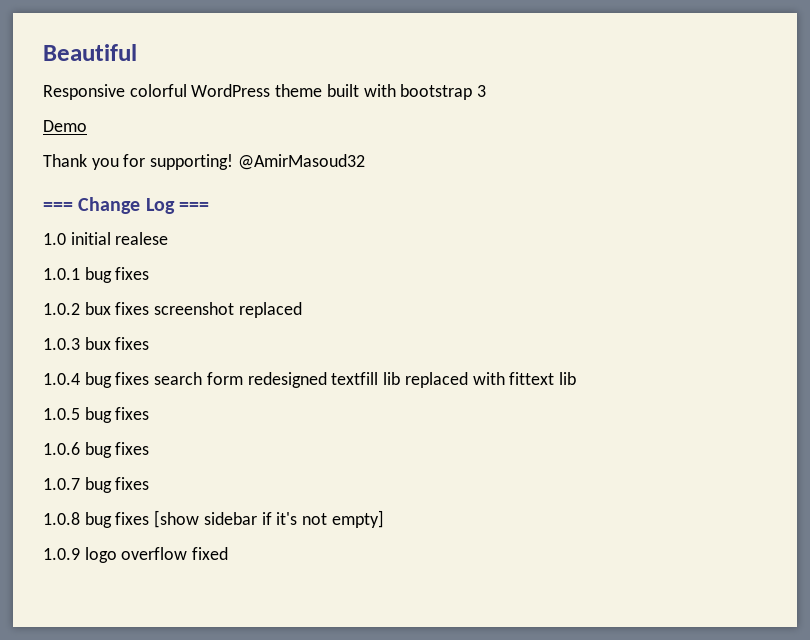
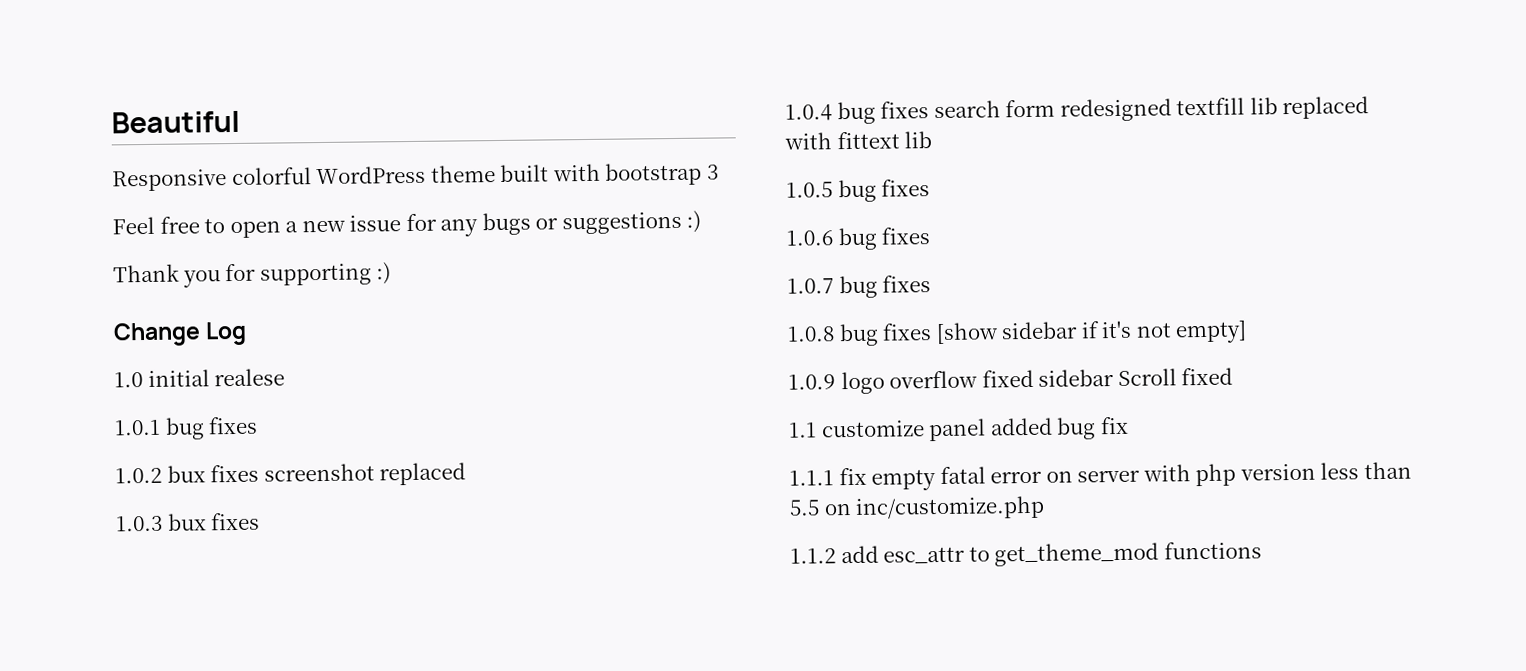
[43,120,87,132] Demo -> [112,210,702,239] Feel free to open a new issue for any bugs or suggestions :)
[150,154,365,170] [43,202,73,211] supporting! @AmirMasoud32 // === -> [259,262,392,286] supporting :) //
[178,202,209,211] === -> (248, 333) none
(229, 553) none -> [1038,367,1234,387] [788,416,1129,442] [789,461,1412,491] [789,495,1046,520] [790,541,1262,567] sidebar Scroll fixed // 1.1 customize panel added bug fix // 1.1.1 fix empty fatal error on server with php version less than 5.5 on inc/customize.php // 1.1.2 add esc_attr to get_theme_mod functions

